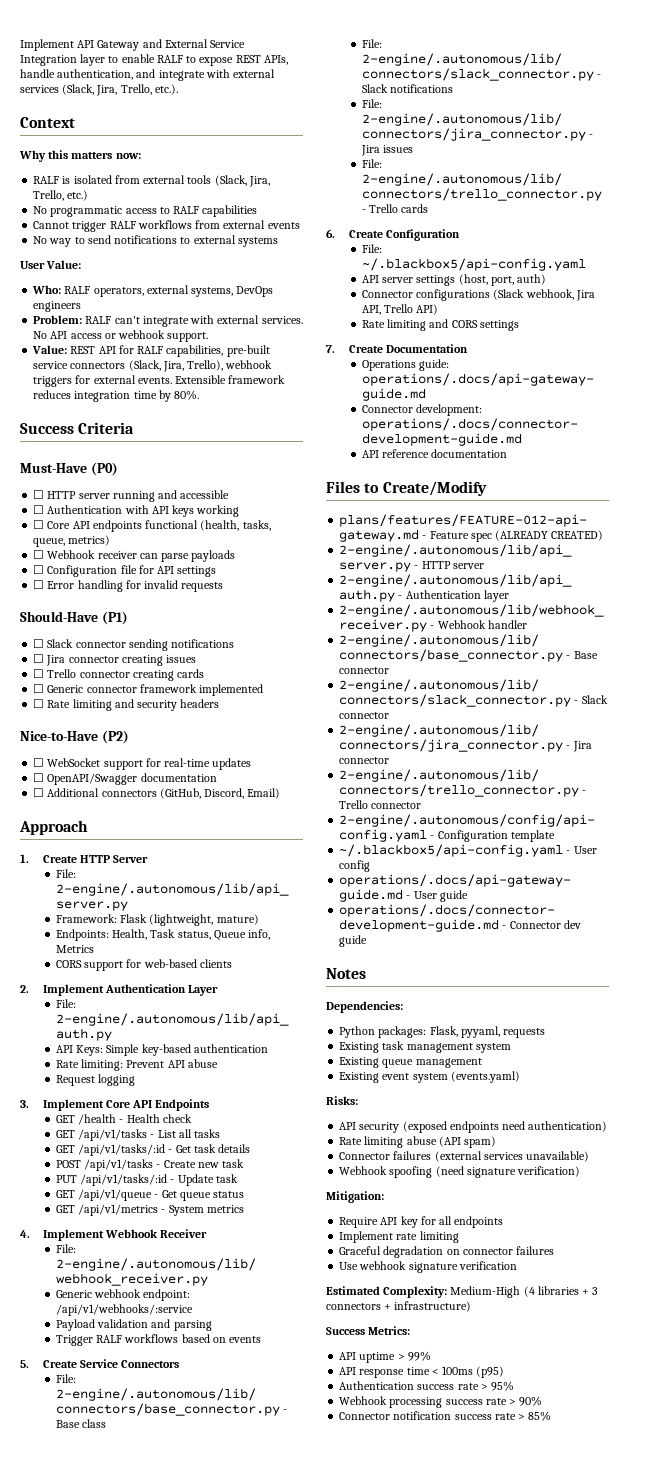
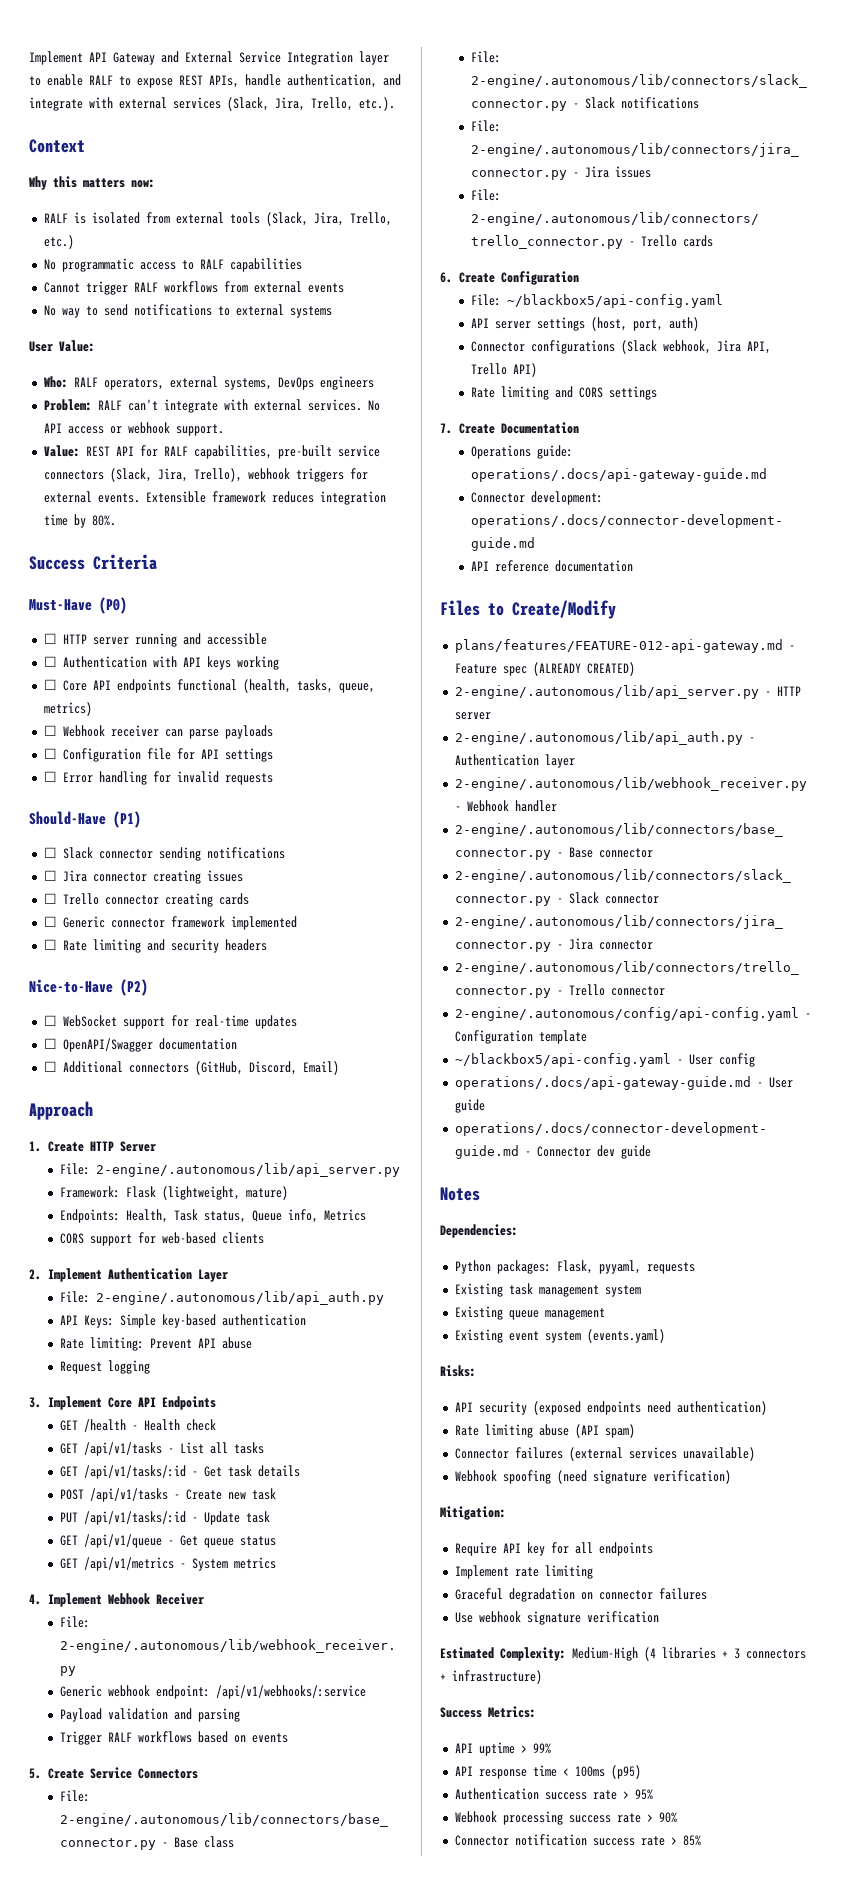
[361,258,586,271] ~/.blackbox5/api-config.yaml -> [507,294,724,308] ~/blackbox5/api-config.yaml
[339,844,564,857] ~/.blackbox5/api-config.yaml -> [454,1053,671,1067] ~/blackbox5/api-config.yaml

